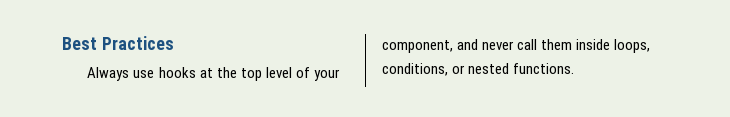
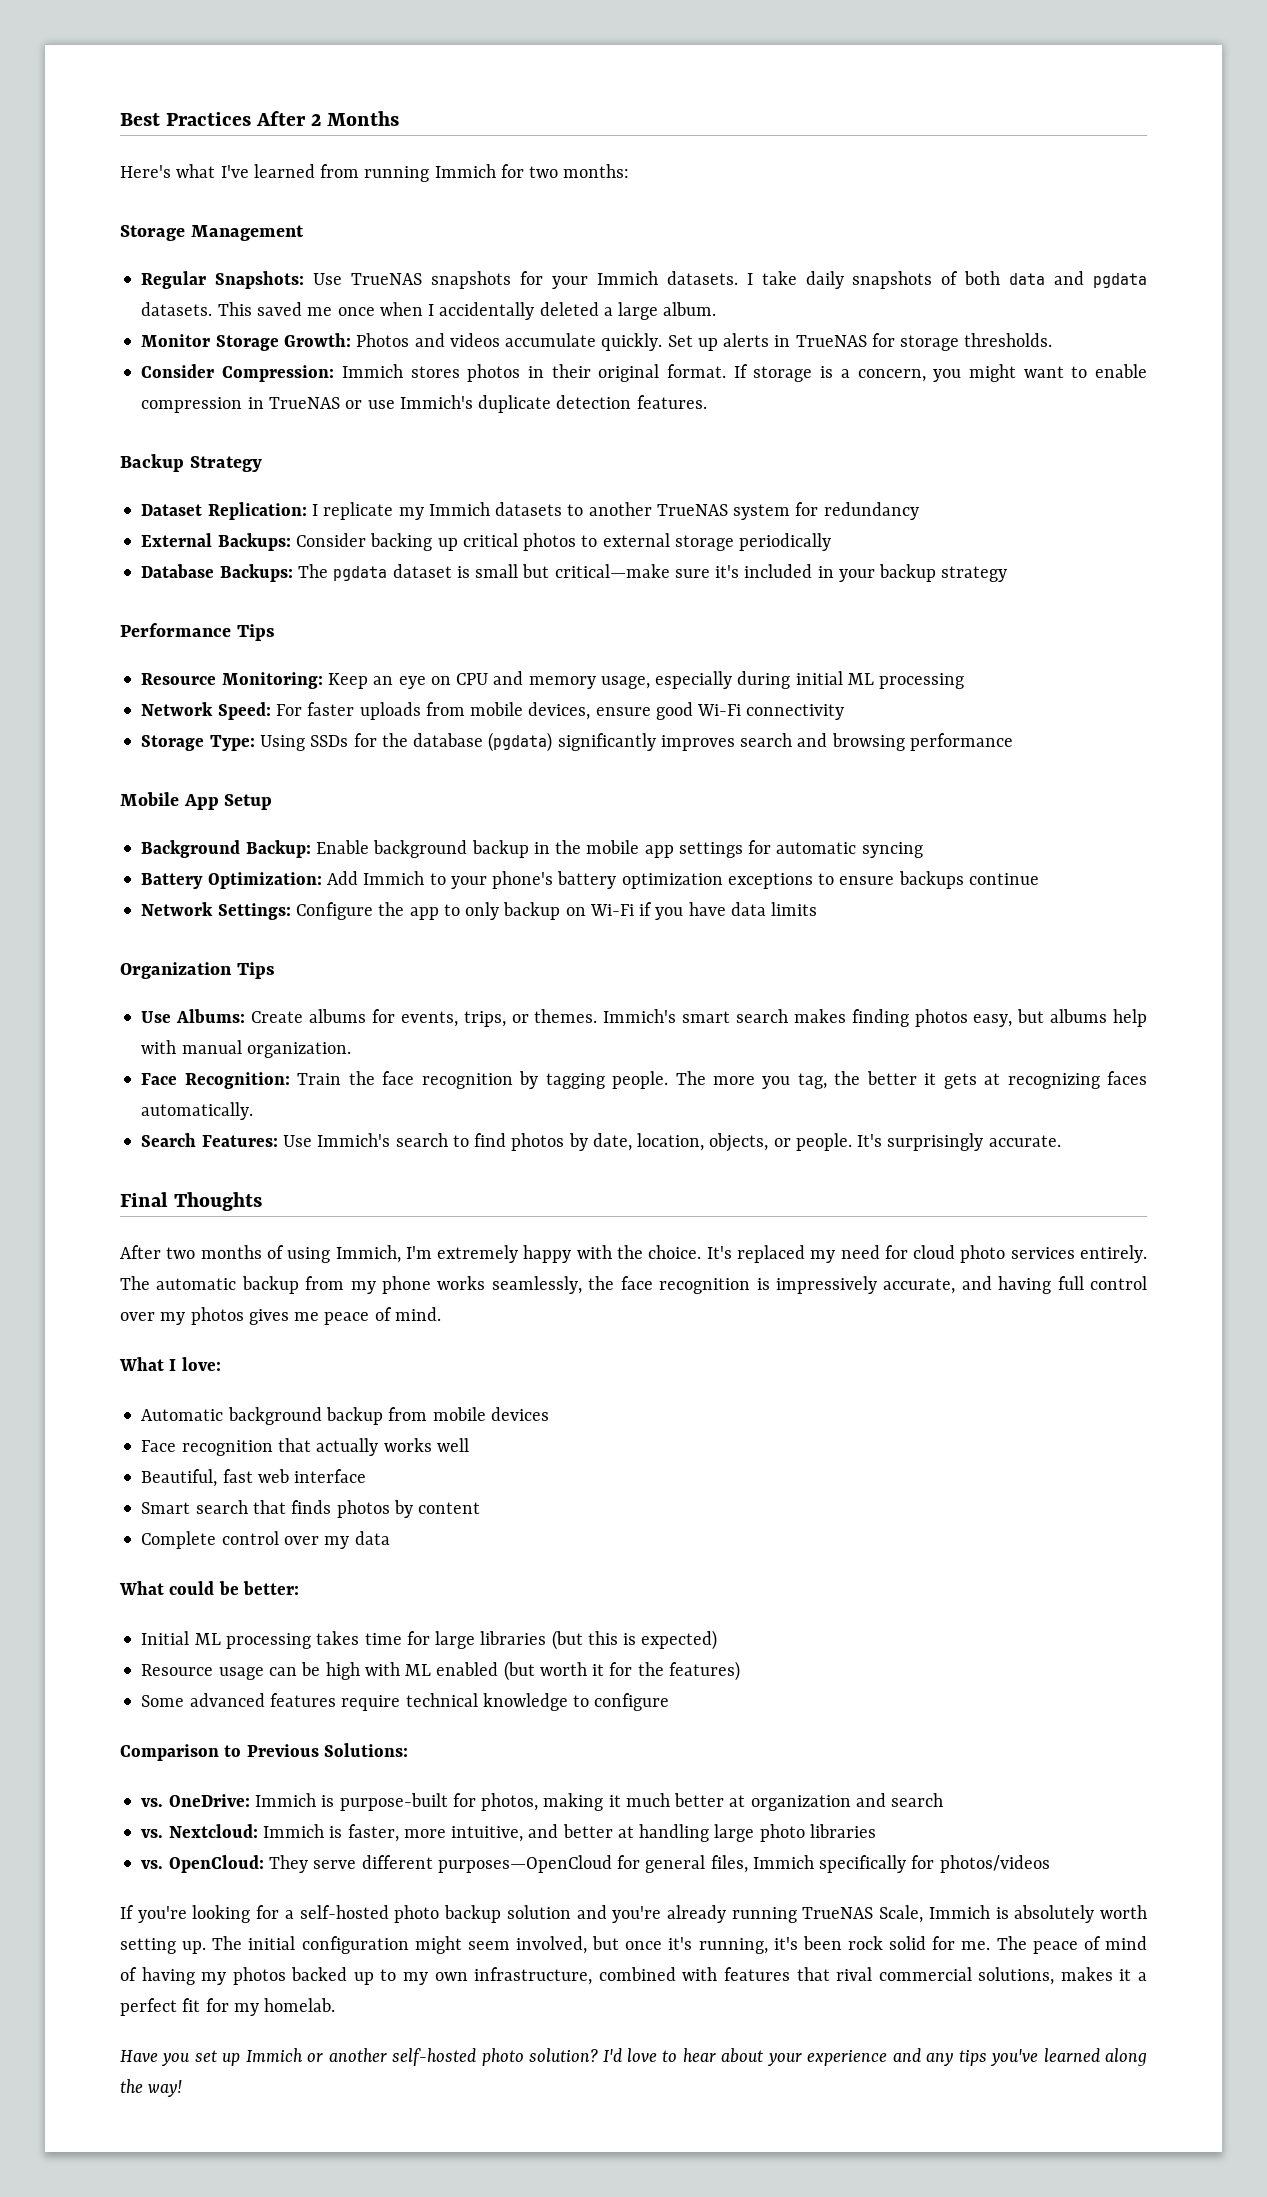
[87,67,340,81] [382,39,651,53] [382,63,575,76] // Always use hooks at the top level of your component, and never call them inside loops, conditions, or nested functions. -> [256,111,400,126] [120,164,630,182] [120,225,304,241] [141,271,1147,289] [141,302,717,320] [141,333,1053,351] [141,364,1147,382] [141,395,707,413] [120,454,262,472] [141,502,919,520] [141,533,832,551] [141,564,1008,582] [120,623,275,641] [141,671,965,689] [141,702,845,720] [141,732,1013,752] [120,792,273,810] [141,840,923,858] [141,871,1039,889] [141,902,818,920] [120,962,275,979] [141,1009,1148,1027] [141,1040,351,1058] [141,1071,1148,1089] [141,1102,254,1120] [141,1133,1061,1152] [120,1192,263,1211] [120,1245,1147,1263] [120,1276,1147,1294] [120,1307,441,1325] [119,1357,221,1371] [141,1407,549,1425] [141,1438,469,1456] [141,1469,367,1487] [141,1500,481,1518] [141,1531,390,1549] [119,1581,299,1595] [141,1630,718,1650] [141,1661,740,1681] [141,1693,670,1711] [120,1743,408,1761] [141,1793,944,1811] [141,1824,876,1842] [141,1855,1050,1873] [120,1905,1147,1923] [120,1936,1147,1954] [120,1967,1147,1985] [120,1998,336,2016] [120,2048,1148,2066] [120,2079,183,2097] After 2 Months // Here's what I've learned from running Immich for two months: // Storage Management // Regular Snapshots: Use TrueNAS snapshots for your Immich datasets. I take daily snapshots of both data and pgdata datasets. This saved me once when I accidentally deleted a large album. // Monitor Storage Growth: Photos and videos accumulate quickly. Set up alerts in TrueNAS for storage thresholds. // Consider Compression: Immich stores photos in their original format. If storage is a concern, you might want to enable compression in TrueNAS or use Immich's duplicate detection features. // Backup Strategy // Dataset Replication: I replicate my Immich datasets to another TrueNAS system for redundancy // External Backups: Consider backing up critical photos to external storage periodically // Database Backups: The pgdata dataset is small but critical—make sure it's included in your backup strategy // Performance Tips // Resource Monitoring: Keep an eye on CPU and memory usage, especially during initial ML processing // Network Speed: For faster uploads from mobile devices, ensure good Wi-Fi connectivity // Storage Type: Using SSDs for the database (pgdata) significantly improves search and browsing performance // Mobile App Setup // Background Backup: Enable background backup in the mobile app settings for automatic syncing // Battery Optimization: Add Immich to your phone's battery optimization exceptions to ensure backups continue // Network Settings: Configure the app to only backup on Wi-Fi if you have data limits // Organization Tips // Use Albums: Create albums for events, trips, or themes. Immich's smart search makes finding photos easy, but albums help with manual organization. // Face Recognition: Train the face recognition by tagging people. The more you tag, the better it gets at recognizing faces automatically. // Search Features: Use Immich's search to find photos by date, location, objects, or people. It's surprisingly accurate. // Final Thoughts // After two months of using Immich, I'm extremely happy with the choice. It's replaced my need for cloud photo services entirely. The automatic backup from my phone works seamlessly, the face recognition is impressively accurate, and having full control over my photos gives me peace of mind. // What I love: // Automatic background backup from mobile devices // Face recognition that actually works well // Beautiful, fast web interface // Smart search that finds photos by content // Complete control over my data // What could be better: // Initial ML processing takes time for large libraries (but this is expected) // Resource usage can be high with ML enabled (but worth it for the features) // Some advanced features require technical knowledge to configure // Comparison to Previous Solutions: // vs. OneDrive: Immich is purpose-built for photos, making it much better at organization and search // vs. Nextcloud: Immich is faster, more intuitive, and better at handling large photo libraries // vs. OpenCloud: They serve different purposes—OpenCloud for general files, Immich specifically for photos/videos // If you're looking for a self-hosted photo backup solution and you're already running TrueNAS Scale, Immich is absolutely worth setting up. The initial configuration might seem involved, but once it's running, it's been rock solid for me. The peace of mind of having my photos backed up to my own infrastructure, combined with features that rival commercial solutions, makes it a perfect fit for my homelab. // Have you set up Immich or another self-hosted photo solution? I'd love to hear about your experience and any tips you've learned along the way!

